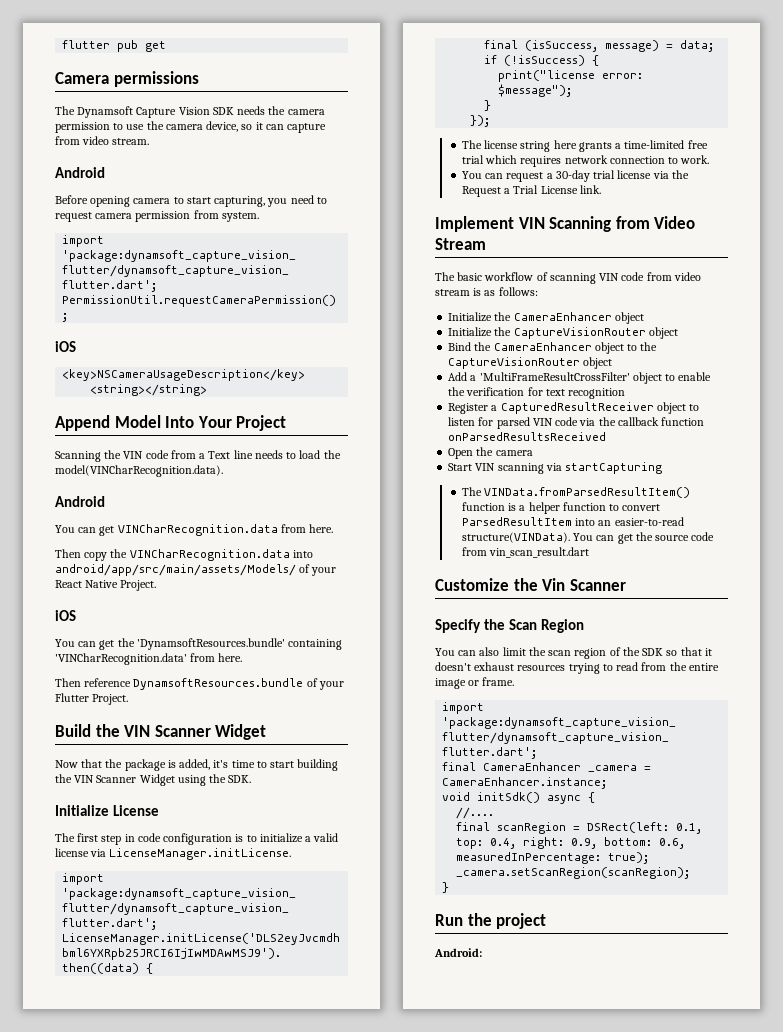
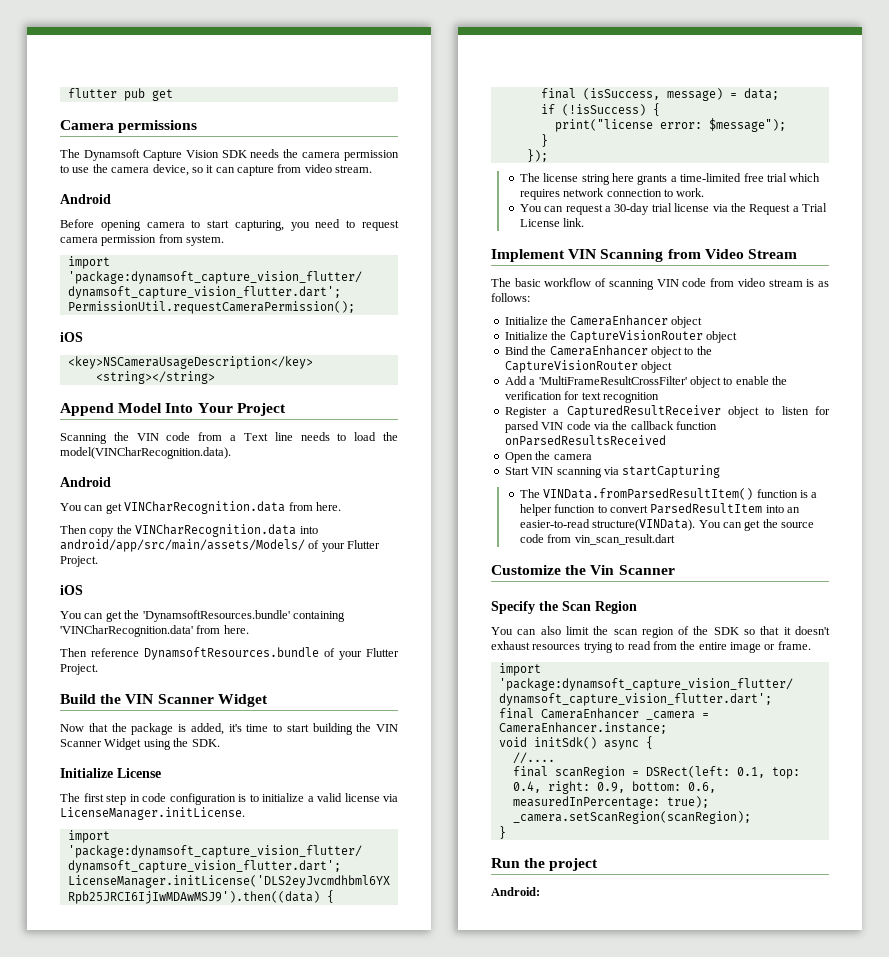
[55,580,119,588] React Native -> [347,540,381,549] Flutter

